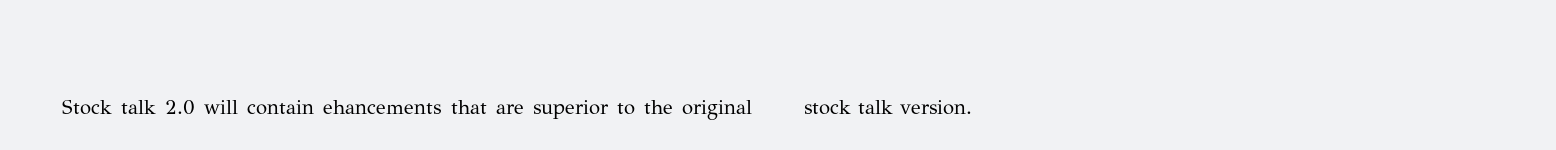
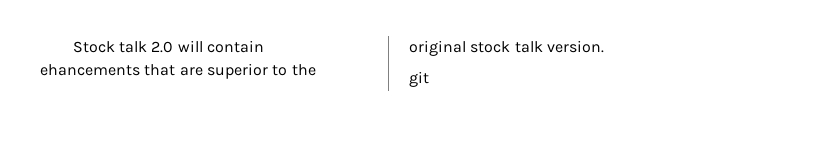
(972, 107) none -> [409,71,429,87] // git

